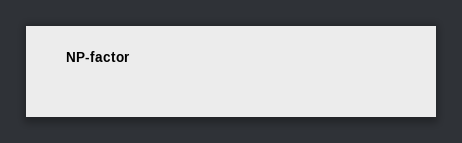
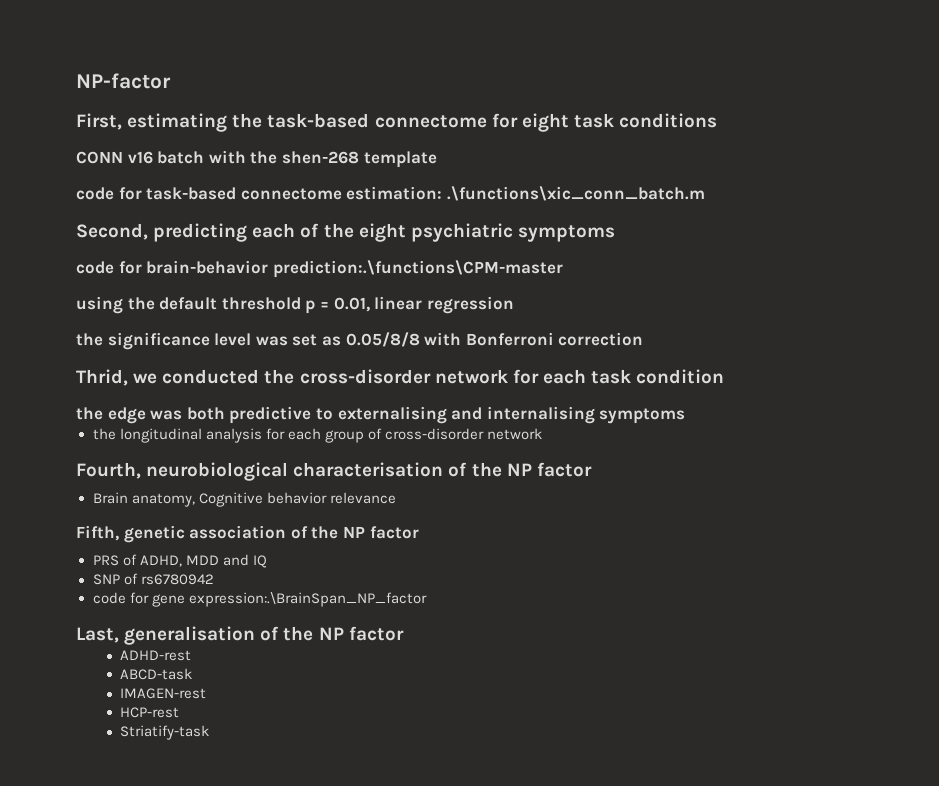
(130, 56) none -> [76,113,718,132] [76,150,437,168] [76,186,705,201] [76,223,615,242] [76,260,563,278] [76,296,514,314] [76,332,644,350] [76,369,725,386] [76,406,686,424] [92,428,542,443] [76,462,592,481] [92,492,396,507] [76,525,419,543] [92,554,267,568] [92,573,214,585] [92,592,427,607] [76,626,404,645] [120,650,192,661] [120,668,193,680] [120,688,207,699] [120,707,180,718] [120,725,210,740] // First, estimating the task-based connectome for eight task conditions // CONN v16 batch with the shen-268 template // code for task-based connectome estimation: .\functions\xic_conn_batch.m // Second, predicting each of the eight psychiatric symptoms // code for brain-behavior prediction:.\functions\CPM-master // using the default threshold p = 0.01, linear regression // the significance level was set as 0.05/8/8 with Bonferroni correction // Thrid, we conducted the cross-disorder network for each task condition // the edge was both predictive to externalising and internalising symptoms // the longitudinal analysis for each group of cross-disorder network // Fourth, neurobiological characterisation of the NP factor // Brain anatomy, Cognitive behavior relevance // Fifth, genetic association of the NP factor // PRS of ADHD, MDD and IQ // SNP of rs6780942 // code for gene expression:.\BrainSpan_NP_factor // Last, generalisation of the NP factor // ADHD-rest // ABCD-task // IMAGEN-rest // HCP-rest // Striatify-task

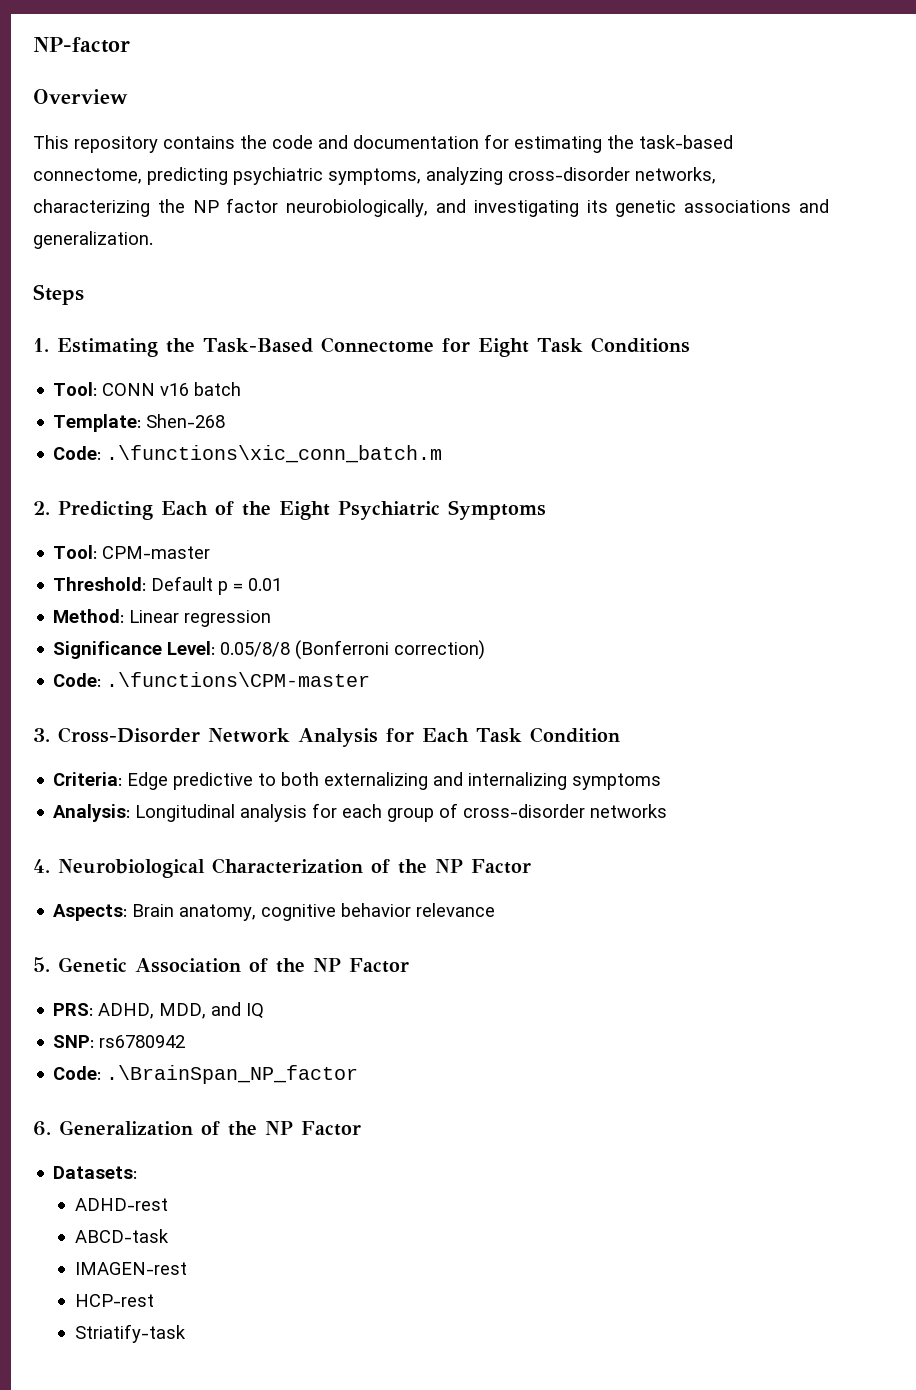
[76,113,718,132] [76,150,437,168] [76,186,705,201] [76,223,615,242] [76,260,563,278] [76,296,514,314] [76,332,644,350] [76,369,725,386] [76,406,686,424] [92,428,202,443] First, estimating the task-based connectome for eight task conditions // CONN v16 batch with the shen-268 template // code for task-based connectome estimation: .\functions\xic_conn_batch.m // Second, predicting each of the eight psychiatric symptoms // code for brain-behavior prediction:.\functions\CPM-master // using the default threshold p = 0.01, linear regression // the significance level was set as 0.05/8/8 with Bonferroni correction // Thrid, we conducted the cross-disorder network for each task condition // the edge was both predictive to externalising and internalising symptoms // the longitudinal -> [33,89,128,104] [33,134,733,153] [33,167,716,185] [33,198,829,217] [33,231,153,249] [33,284,84,305] [33,337,690,357] [53,382,242,396] [53,414,226,432] [53,445,443,463] [33,500,546,520] [53,545,211,559] [53,576,283,595] [53,609,272,627] [53,640,486,660] [53,672,371,687] [33,727,620,747] [53,772,662,790] [53,804,236,822] Overview // This repository contains the code and documentation for estimating the task-based connectome, predicting psychiatric symptoms, analyzing cross-disorder networks, characterizing the NP factor neurobiologically, and investigating its genetic associations and generalization. // Steps // 1. Estimating the Task-Based Connectome for Eight Task Conditions // Tool: CONN v16 batch // Template: Shen-268 // Code: .\functions\xic_conn_batch.m // 2. Predicting Each of the Eight Psychiatric Symptoms // Tool: CPM-master // Threshold: Default p = 0.01 // Method: Linear regression // Significance Level: 0.05/8/8 (Bonferroni correction) // Code: .\functions\CPM-master // 3. Cross-Disorder Network Analysis for Each Task Condition // Criteria: Edge predictive to both externalizing and internalizing symptoms // Analysis: Longitudinal
[486,428,542,440] [76,462,592,481] network // Fourth, neurobiological characterisation of the NP factor // -> [590,804,668,818] [33,858,531,878] [53,904,128,921] networks // 4. Neurobiological Characterization of the NP Factor // Aspects:
[198,492,263,507] Cognitive -> [261,904,337,921] cognitive
[76,525,419,543] [92,554,219,567] Fifth, genetic association of the NP factor // PRS of ADHD, MDD -> [33,957,409,973] [53,1003,207,1019] 5. Genetic Association of the NP Factor // PRS: ADHD, MDD,
[92,573,138,585] SNP of -> [53,1035,95,1048] SNP:
[92,592,427,607] [76,626,404,645] code for gene expression:.\BrainSpan_NP_factor // Last, generalisation of the NP factor -> [53,1065,359,1084] [33,1120,361,1136] [53,1166,138,1179] Code: .\BrainSpan_NP_factor // 6. Generalization of the NP Factor // Datasets:

